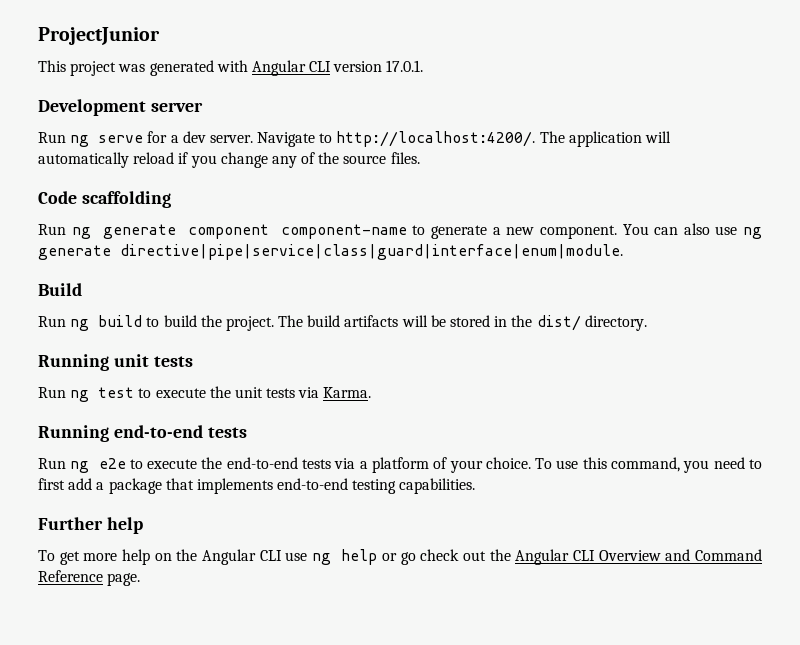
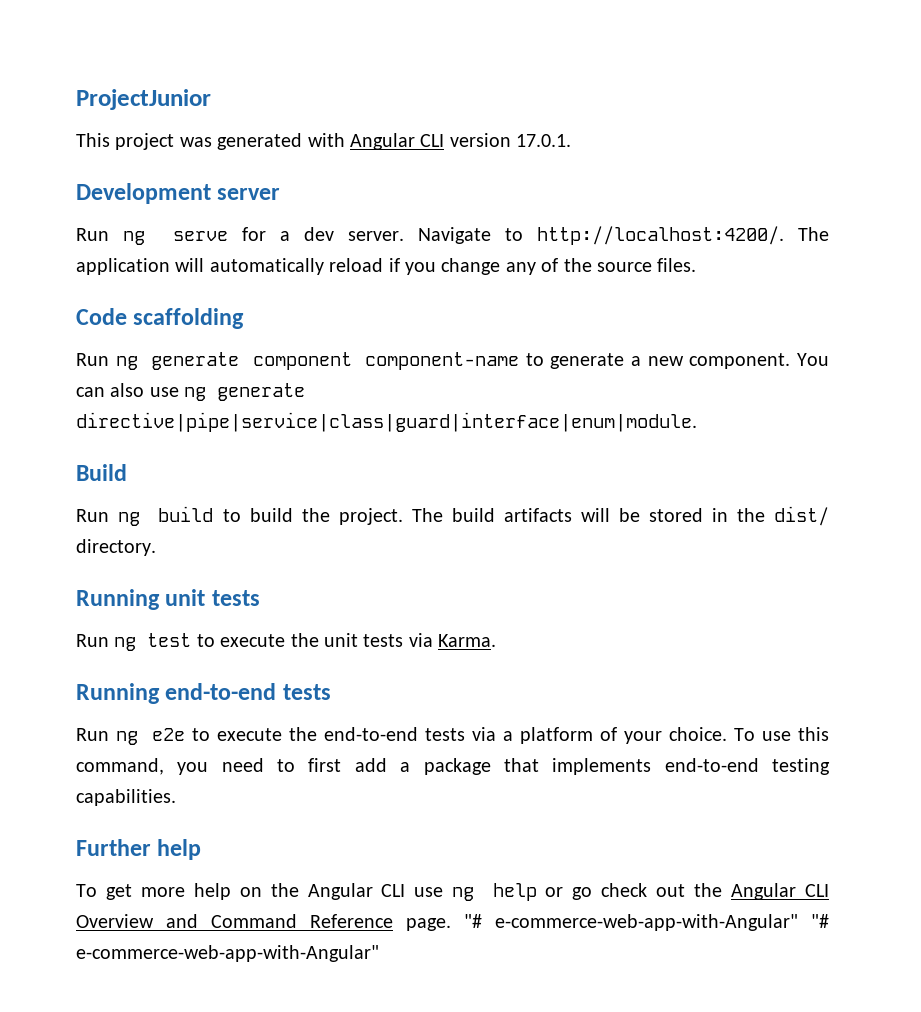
(141, 579) none -> [464,914,829,931] [76,945,379,962] "# e-commerce-web-app-with-Angular" "# e-commerce-web-app-with-Angular"

